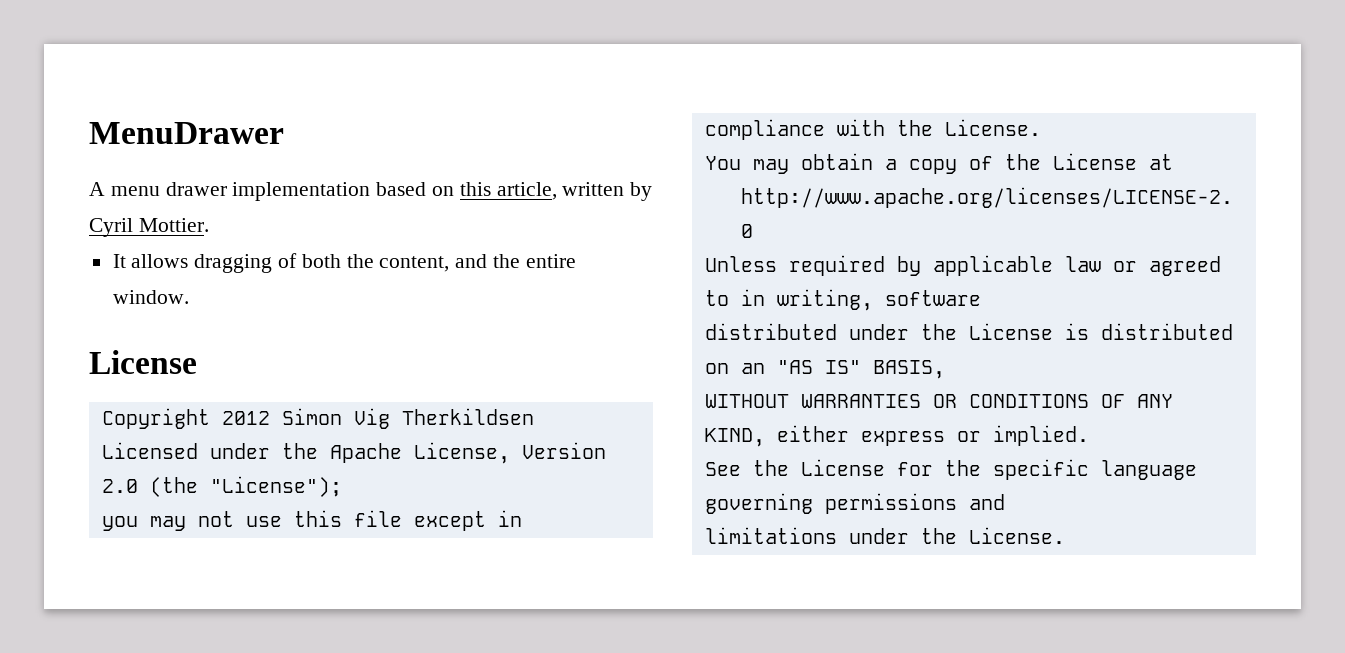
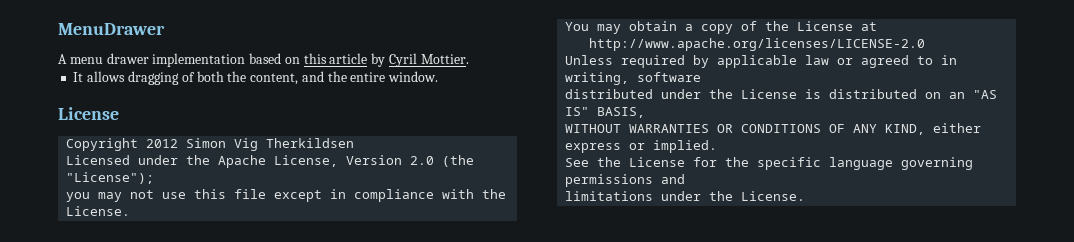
[496,182,625,200] article, written -> [329,53,368,64] article

